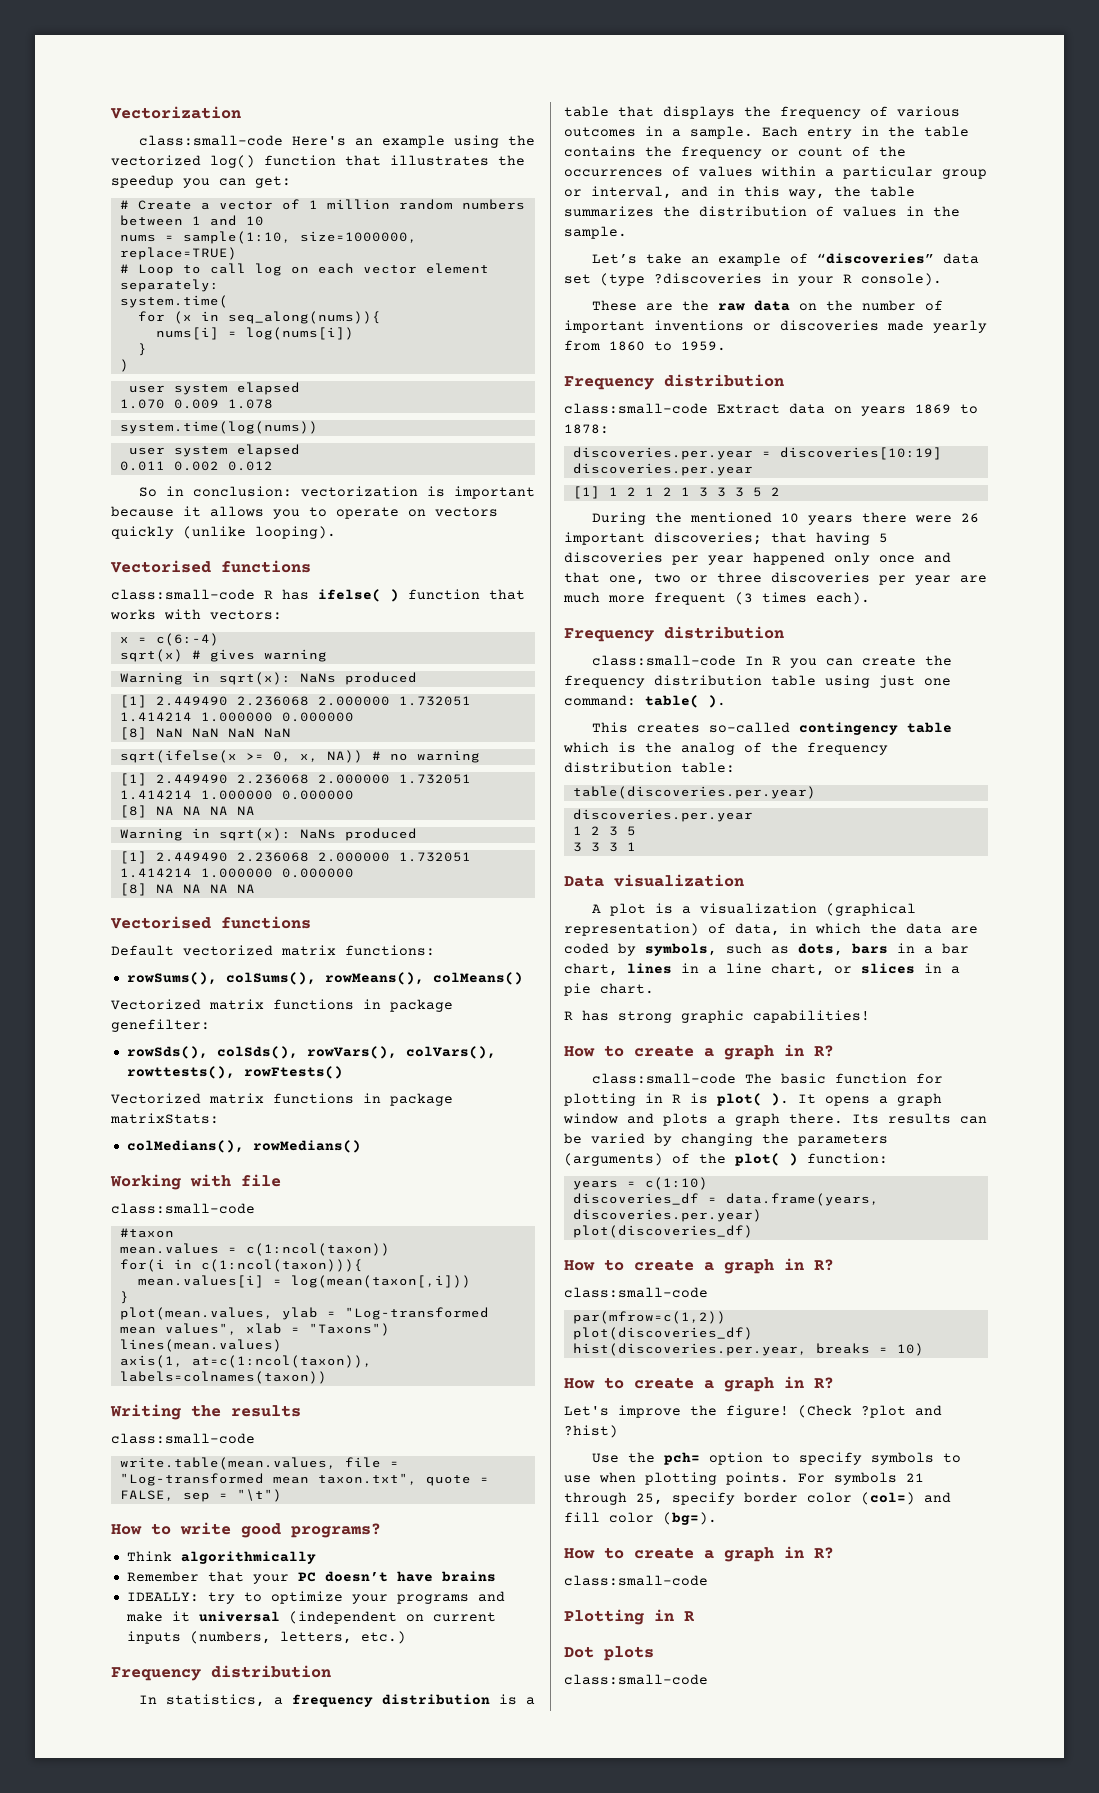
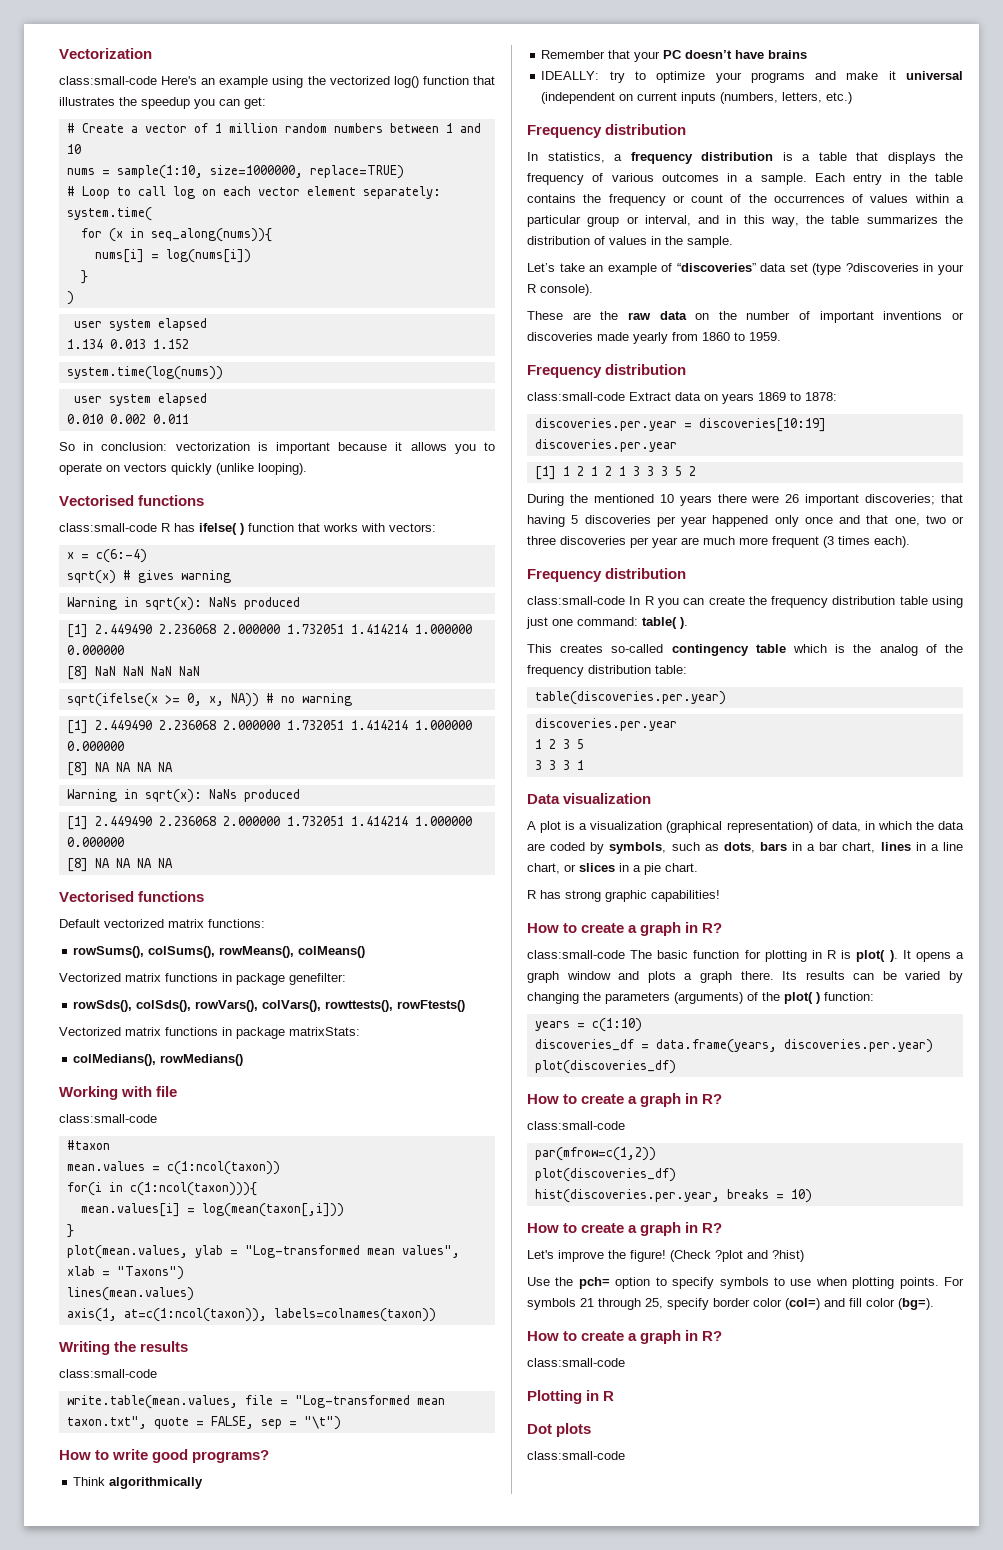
[119,399,273,409] 1.070 0.009 1.078 -> [66,339,189,349] 1.134 0.013 1.152
(300, 450) none -> [66,414,146,424] 0.010 0.002
[173,461,273,471] 0.002 0.012 -> (189, 419) none

